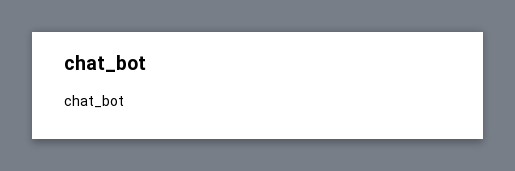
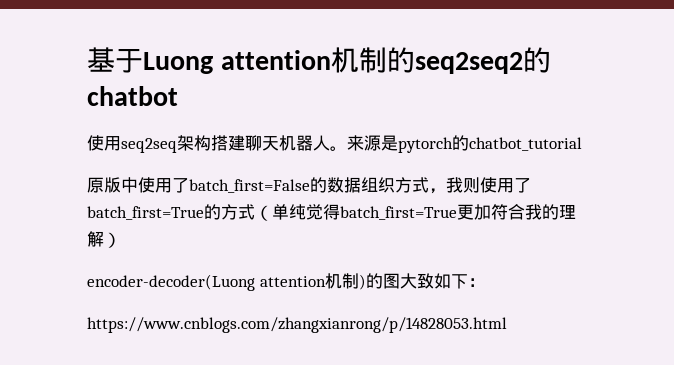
[64,55,146,72] [64,95,124,108] chat_bot // chat_bot -> [87,47,551,74] [87,86,178,106] [87,135,582,153] [87,177,531,194] [87,204,576,221] [87,231,121,248] [87,273,485,291] [87,317,507,333] 基于Luong attention机制的seq2seq2的chatbot // 使用seq2seq架构搭建聊天机器人。来源是pytorch的chatbot_tutorial // 原版中使用了batch_first=False的数据组织方式，我则使用了batch_first=True的方式（单纯觉得batch_first=True更加符合我的理解） // encoder-decoder(Luong attention机制)的图大致如下： // https://www.cnblogs.com/zhangxianrong/p/14828053.html

